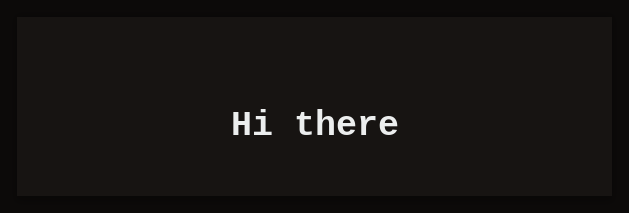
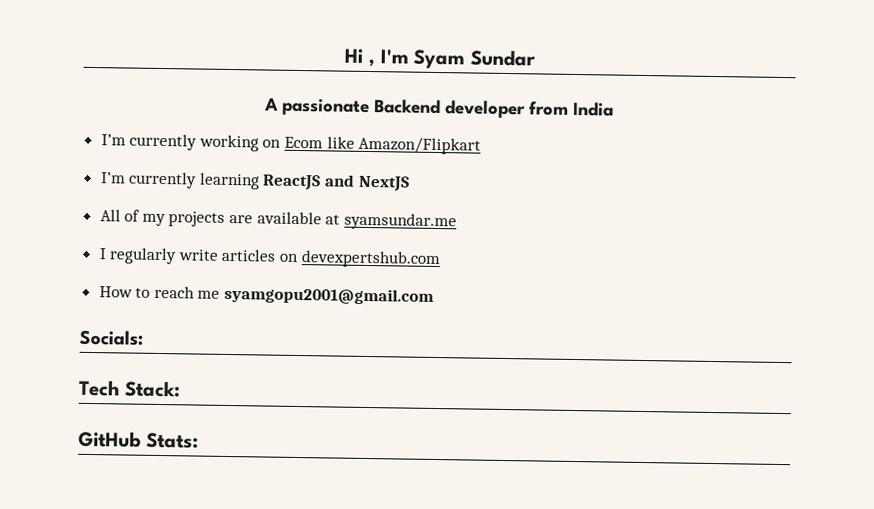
[293,109,399,135] there -> [367,49,536,70] [264,97,614,119] [100,133,482,155] [99,171,410,192] [99,209,457,231] [98,247,441,269] [98,285,435,305] [79,329,144,346] [78,379,181,398] [78,430,199,449] , I'm Syam Sundar // A passionate Backend developer from India // I’m currently working on Ecom like Amazon/Flipkart // I’m currently learning ReactJS and NextJS // All of my projects are available at syamsundar.me // I regularly write articles on devexpertshub.com // How to reach me syamgopu2001@gmail.com // Socials: // Tech Stack: // GitHub Stats:

